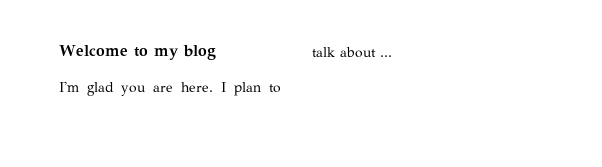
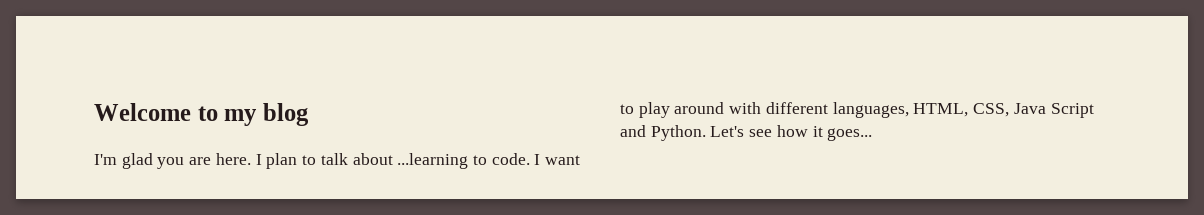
[380,55,392,57] ... -> [397,153,581,169] [620,102,1094,118] [620,125,873,141] ...learning to code. I want to play around with different languages, HTML, CSS, Java Script and Python. Let's see how it goes...

